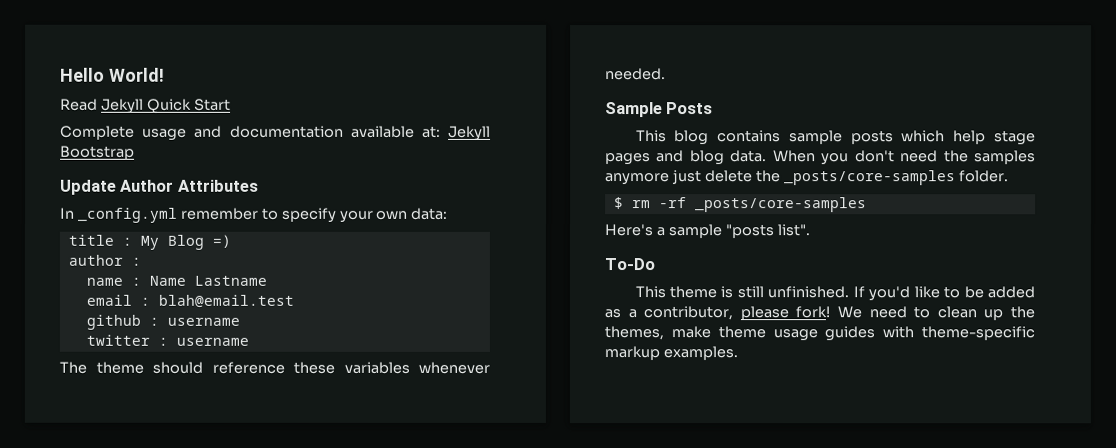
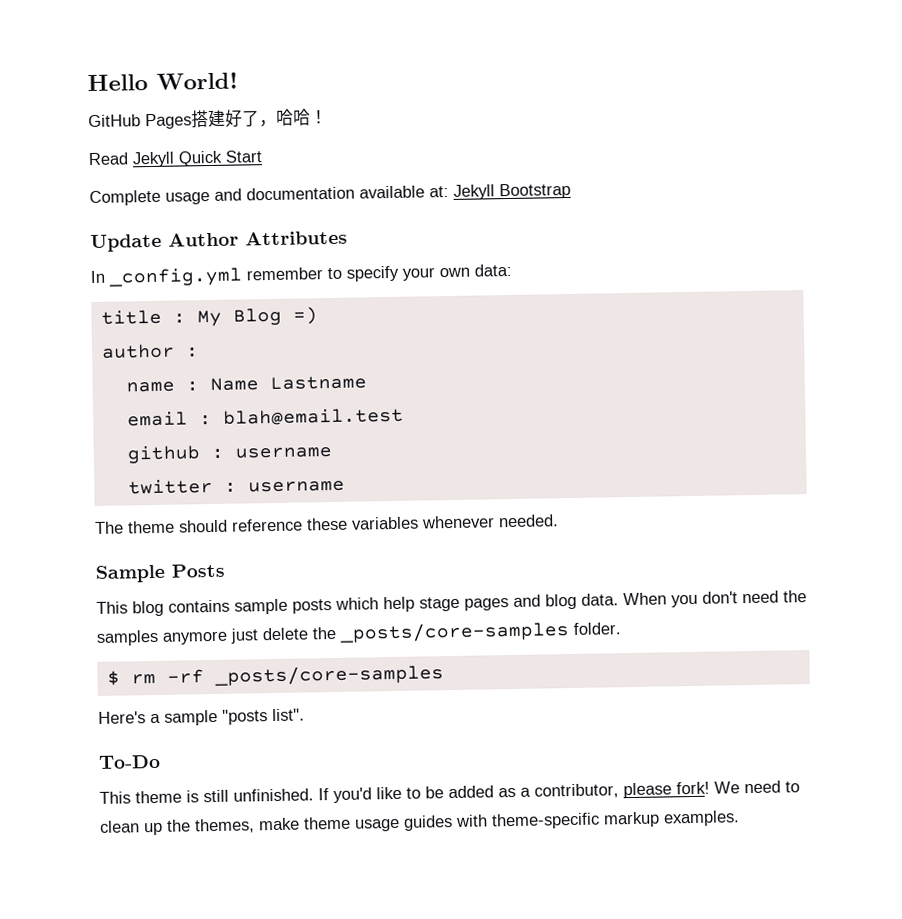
(165, 74) none -> [88,108,328,130] // GitHub Pages搭建好了，哈哈！

